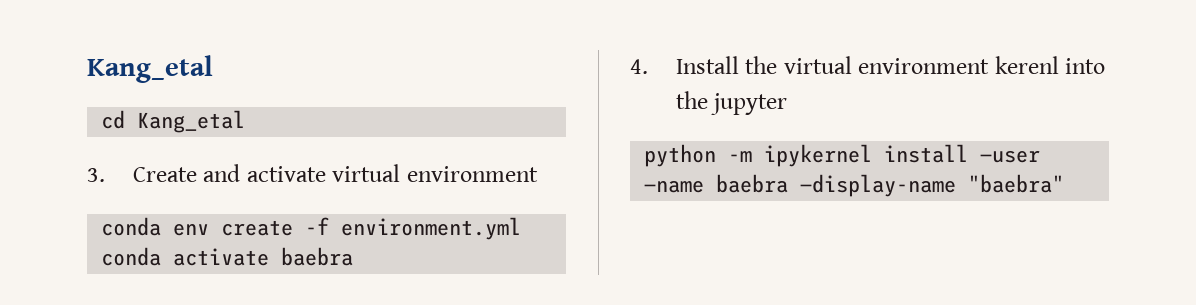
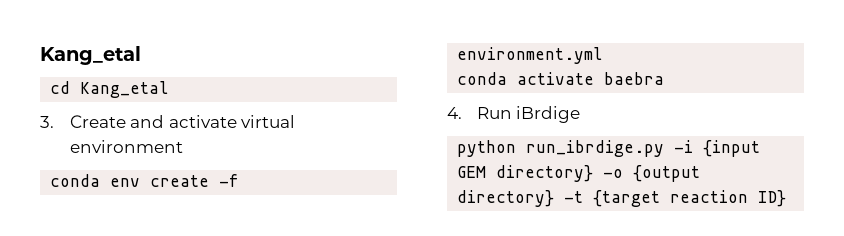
[675,56,1106,74] [675,91,788,115] [644,144,1041,167] [644,174,1065,197] Install the virtual environment kerenl into the jupyter // python -m ipykernel install —user —name baebra —display-name "baebra" -> [476,106,581,123] [457,140,761,157] [457,165,701,182] [457,190,787,207] Run iBrdige // python run_ibrdige.py -i {input GEM directory} -o {output directory} -t {target reaction ID}

